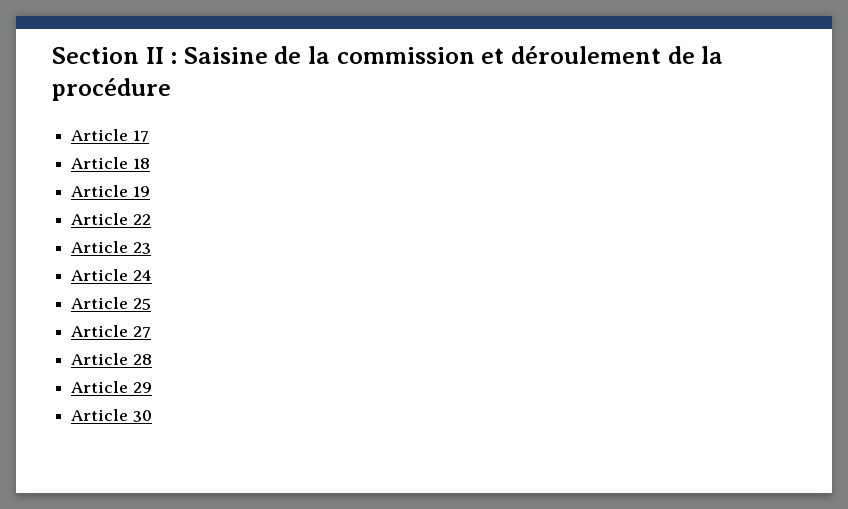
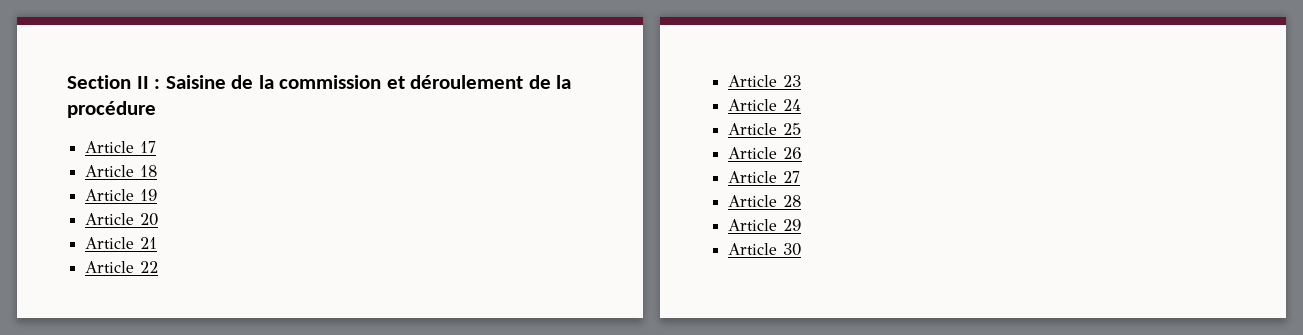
(150, 191) none -> [85,213,159,226] [85,237,158,249] // Article 20 // Article 21
(151, 304) none -> [728,147,803,159] // Article 26

